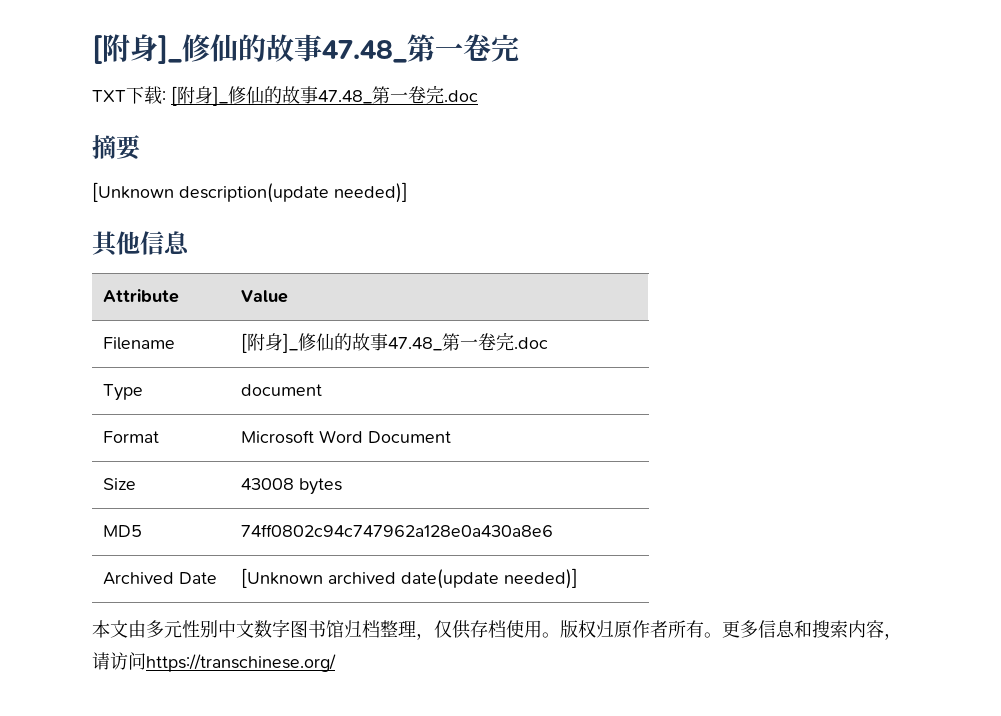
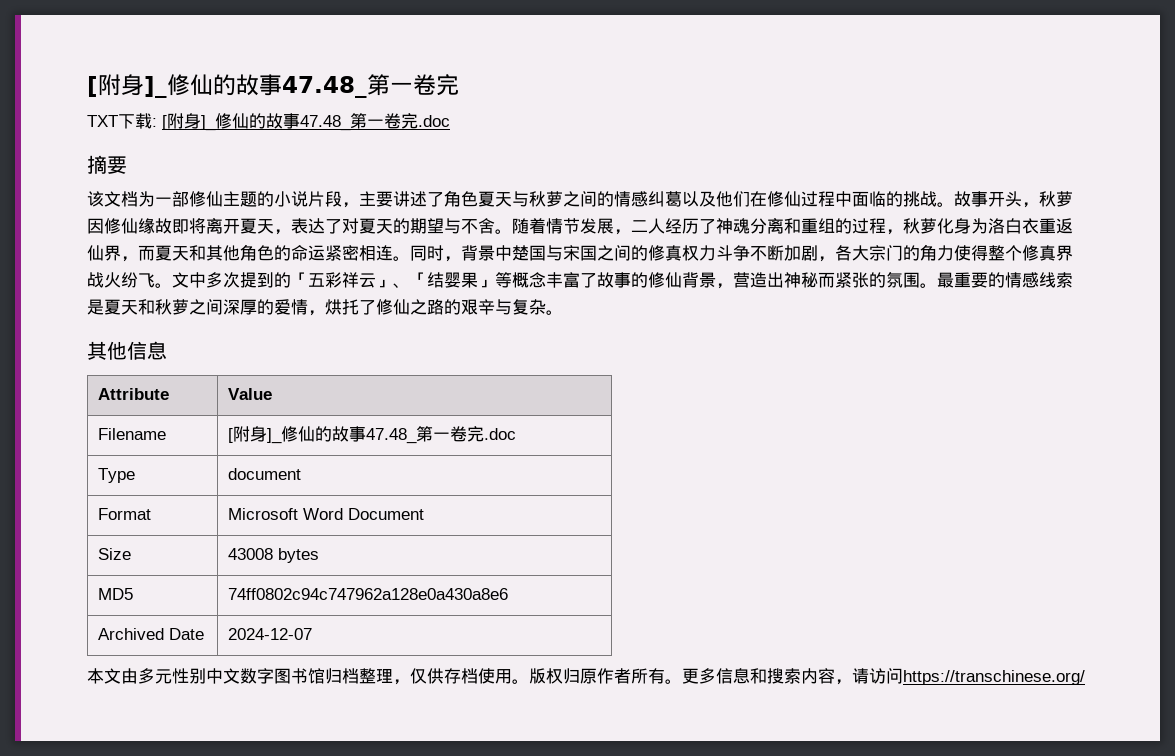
[92,182,408,203] [Unknown description(update needed)] -> [87,190,1073,208] [87,218,1073,235] [87,244,1073,262] [87,272,1073,289] [87,299,563,316] 该文档为一部修仙主题的小说片段，主要讲述了角色夏天与秋萝之间的情感纠葛以及他们在修仙过程中面临的挑战。故事开头，秋萝因修仙缘故即将离开夏天，表达了对夏天的期望与不舍。随着情节发展，二人经历了神魂分离和重组的过程，秋萝化身为洛白衣重返仙界，而夏天和其他角色的命运紧密相连。同时，背景中楚国与宋国之间的修真权力斗争不断加剧，各大宗门的角力使得整个修真界战火纷飞。文中多次提到的「五彩祥云」、「结婴果」等概念丰富了故事的修仙背景，营造出神秘而紧张的氛围。最重要的情感线索是夏天和秋萝之间深厚的爱情，烘托了修仙之路的艰辛与复杂。
[240,568,578,589] [Unknown archived date(update needed)] -> [228,628,313,640] 2024-12-07

